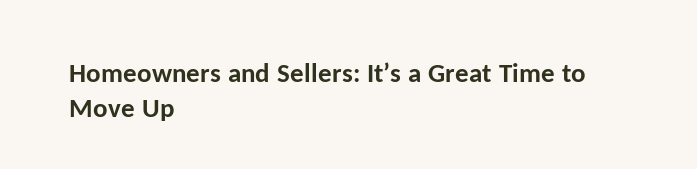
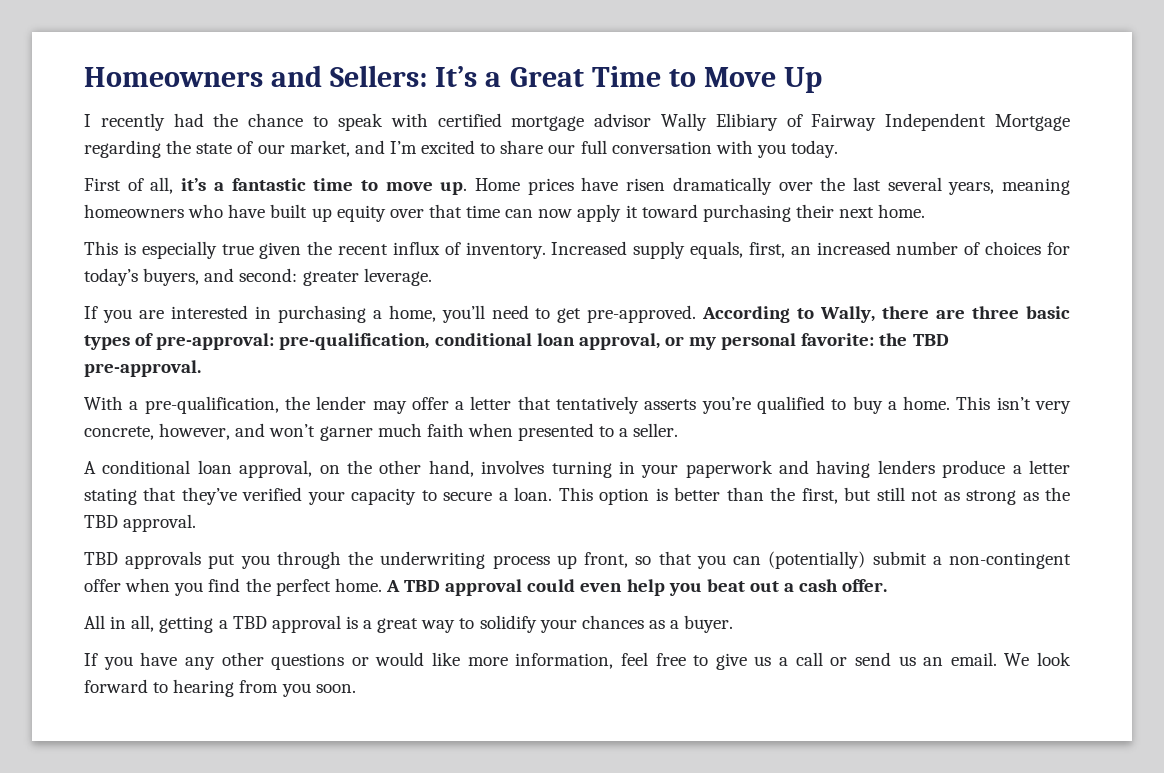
(175, 110) none -> [84,113,1070,131] [84,140,839,158] [84,177,1071,195] [84,204,926,222] [84,241,1071,259] [84,268,432,286] [84,305,1070,323] [84,333,949,350] [84,360,201,377] [84,396,1071,414] [84,423,679,441] [84,460,1071,478] [84,487,1071,505] [84,514,197,532] [84,551,1072,569] [84,578,888,596] [84,615,734,633] [84,652,1071,670] [84,679,356,697] // I recently had the chance to speak with certified mortgage advisor Wally Elibiary of Fairway Independent Mortgage regarding the state of our market, and I’m excited to share our full conversation with you today. // First of all, it’s a fantastic time to move up. Home prices have risen dramatically over the last several years, meaning homeowners who have built up equity over that time can now apply it toward purchasing their next home. // This is especially true given the recent influx of inventory. Increased supply equals, first, an increased number of choices for today’s buyers, and second: greater leverage. // If you are interested in purchasing a home, you’ll need to get pre-approved. According to Wally, there are three basic types of pre-approval: pre-qualification, conditional loan approval, or my personal favorite: the TBD pre-approval. // With a pre-qualification, the lender may offer a letter that tentatively asserts you’re qualified to buy a home. This isn’t very concrete, however, and won’t garner much faith when presented to a seller. // A conditional loan approval, on the other hand, involves turning in your paperwork and having lenders produce a letter stating that they’ve verified your capacity to secure a loan. This option is better than the first, but still not as strong as the TBD approval. // TBD approvals put you through the underwriting process up front, so that you can (potentially) submit a non-contingent offer when you find the perfect home. A TBD approval could even help you beat out a cash offer. // All in all, getting a TBD approval is a great way to solidify your chances as a buyer. // If you have any other questions or would like more information, feel free to give us a call or send us an email. We look forward to hearing from you soon.

